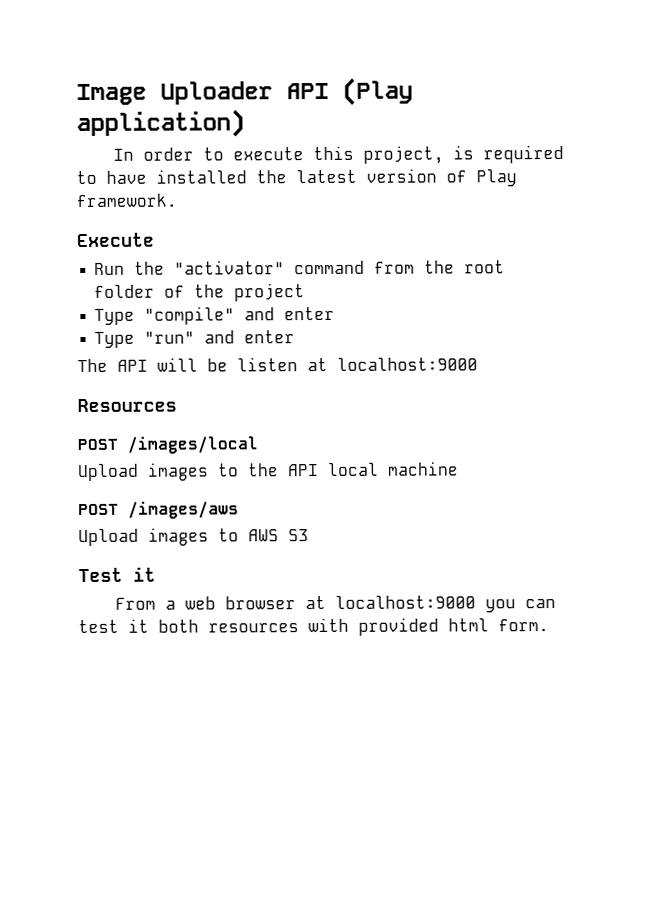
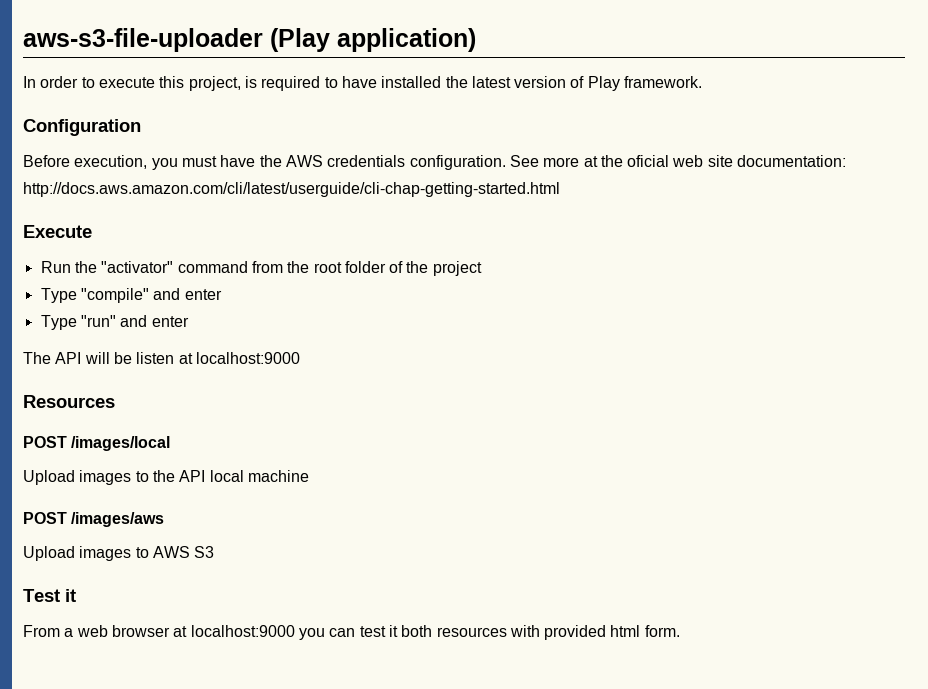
[76,81,329,106] Image Uploader API -> [23,28,263,52] aws-s3-file-uploader
(177, 200) none -> [23,119,141,136] [23,155,847,170] [23,182,560,197] // Configuration // Before execution, you must have the AWS credentials configuration. See more at the oficial web site documentation: http://docs.aws.amazon.com/cli/latest/userguide/cli-chap-getting-started.html

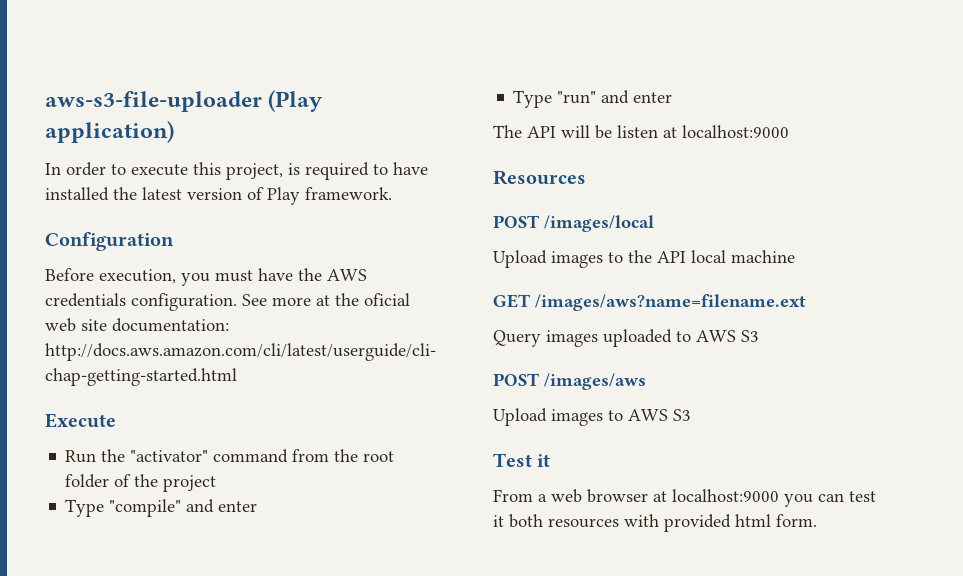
(309, 476) none -> [493,294,806,311] [493,329,759,347] // GET /images/aws?name=filename.ext // Query images uploaded to AWS S3

